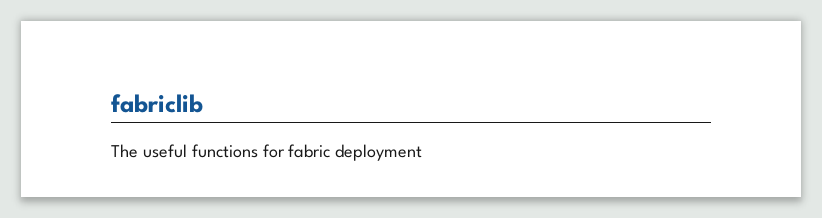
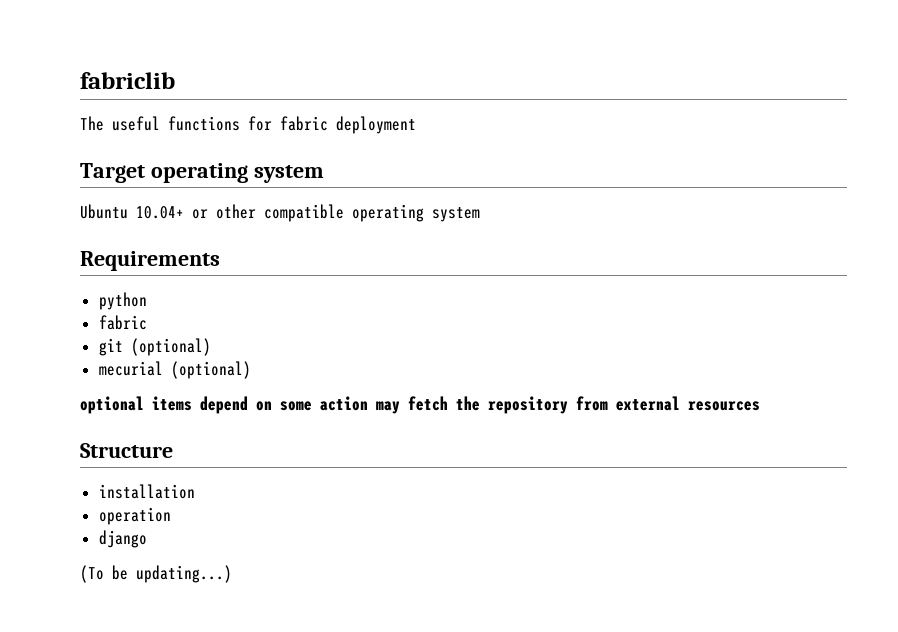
(423, 152) none -> [80,163,324,183] [80,204,480,222] [80,251,220,271] [98,292,147,310] [98,315,147,330] [98,338,211,356] [98,361,251,379] [80,396,760,414] [80,443,173,458] [98,484,195,499] [98,507,171,525] [98,530,147,548] [80,565,232,583] // Target operating system // Ubuntu 10.04+ or other compatible operating system // Requirements // python // fabric // git (optional) // mecurial (optional) // optional items depend on some action may fetch the repository from external resources // Structure // installation // operation // django // (To be updating...)

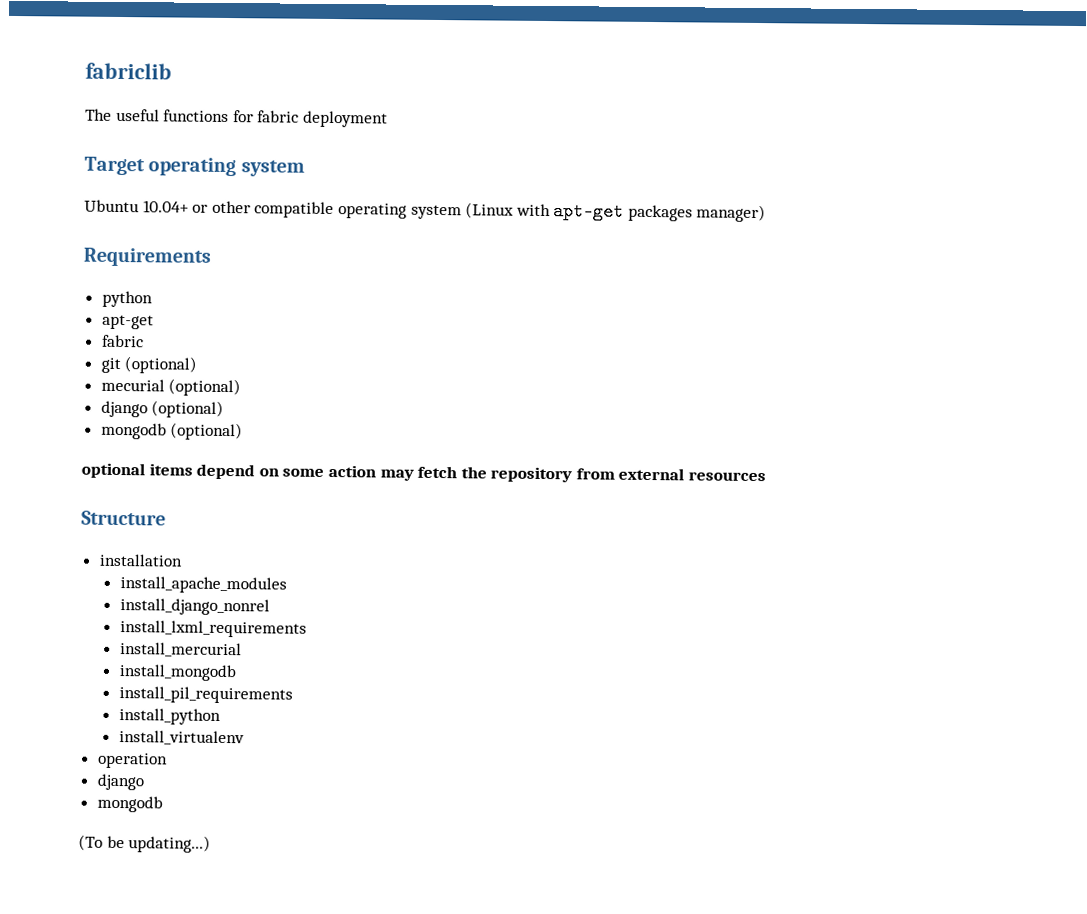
(480, 214) none -> [465,202,767,223] (Linux with apt-get packages manager)
(147, 301) none -> [101,314,154,330] // apt-get
(251, 370) none -> [100,400,225,418] [100,422,244,441] // django (optional) // mongodb (optional)
(195, 491) none -> [119,576,287,594] [119,598,270,616] [119,620,307,638] [119,642,242,658] [118,664,237,682] [118,686,293,704] [118,708,221,725] [118,730,245,746] // install_apache_modules // install_django_nonrel // install_lxml_requirements // install_mercurial // install_mongodb // install_pil_requirements // install_python // install_virtualenv
(147, 539) none -> [96,795,163,813] // mongodb

